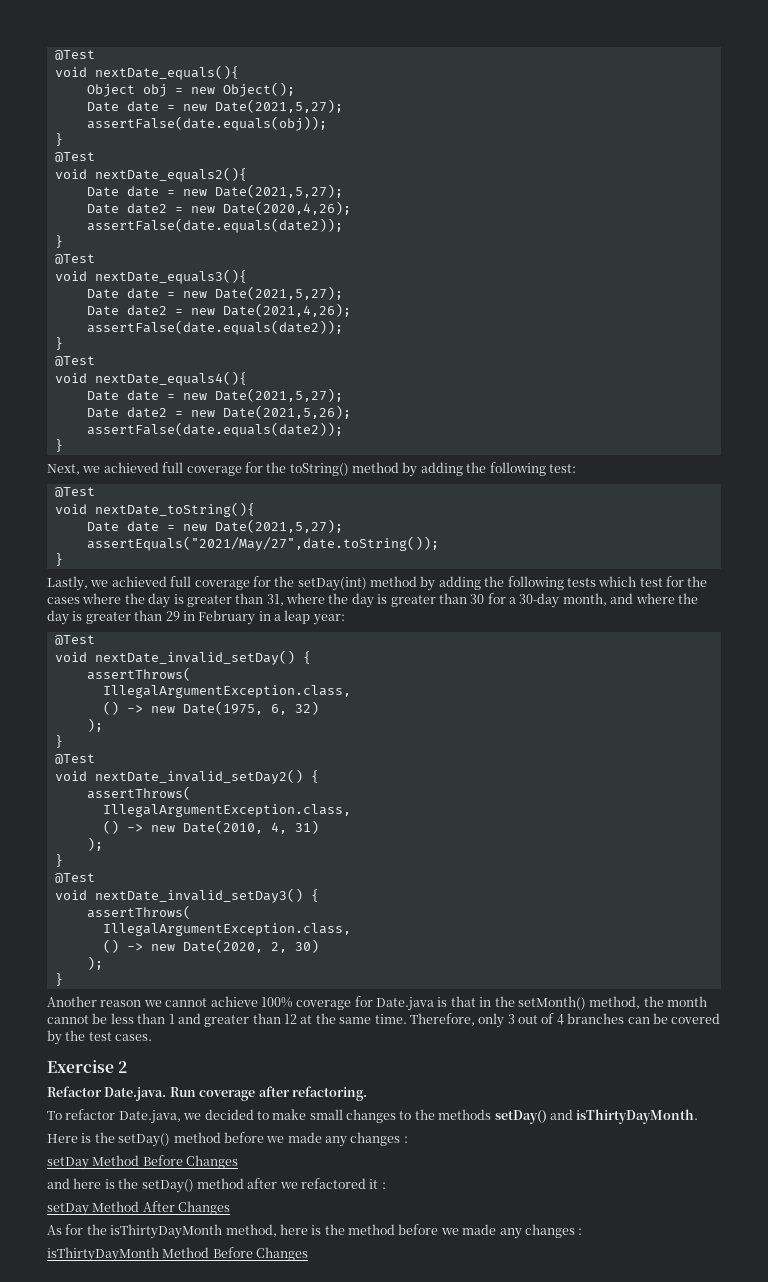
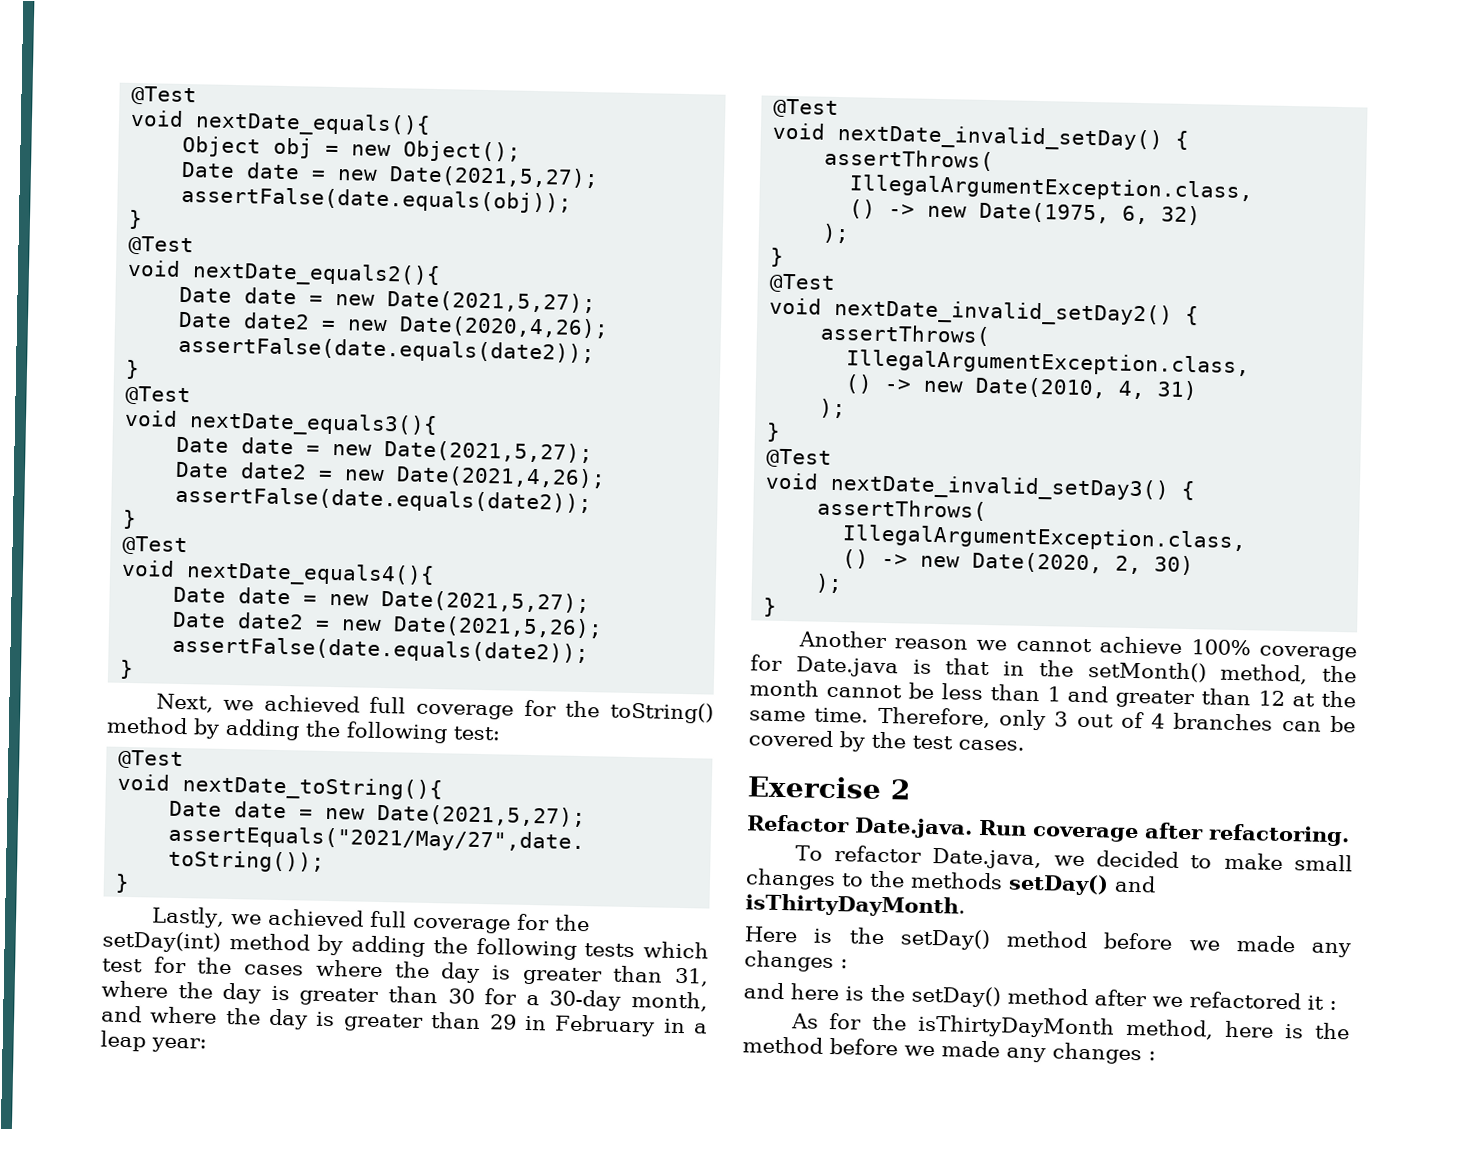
[47,1155,239,1170] // setDay Method Before Changes -> (848, 964) none
[47,1201,231,1216] // setDay Method After Changes -> (1337, 1005) none
[47,1247,309,1262] // isThirtyDayMonth Method Before Changes -> (1156, 1056) none

